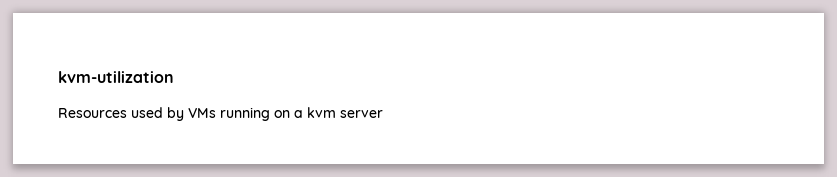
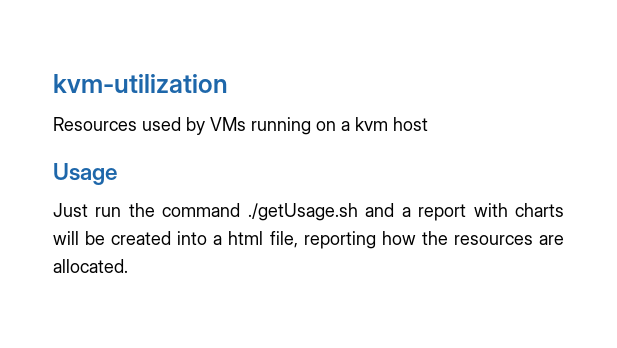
[340,110,383,118] server -> [393,117,428,131] [53,163,117,185] [53,203,564,221] [53,231,564,249] [53,259,128,273] host // Usage // Just run the command ./getUsage.sh and a report with charts will be created into a html file, reporting how the resources are allocated.

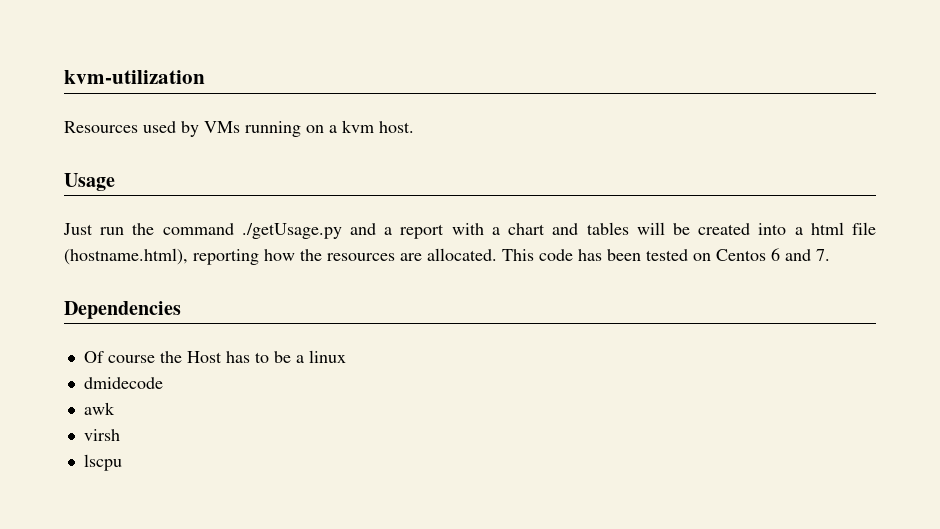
[393,117,428,131] host -> [379,121,414,133] host.
[247,203,358,221] ./getUsage.sh -> [241,223,342,239] ./getUsage.py
[515,203,564,217] charts -> [491,222,629,235] a chart and tables
[269,231,298,248] file, -> [852,222,877,235] [64,248,188,265] file (hostname.html),
(128, 266) none -> [502,248,830,261] [64,301,181,319] [83,350,346,363] [83,377,163,389] [83,402,115,415] [83,429,120,441] [83,454,122,471] This code has been tested on Centos 6 and 7. // Dependencies // Of course the Host has to be a linux // dmidecode // awk // virsh // lscpu

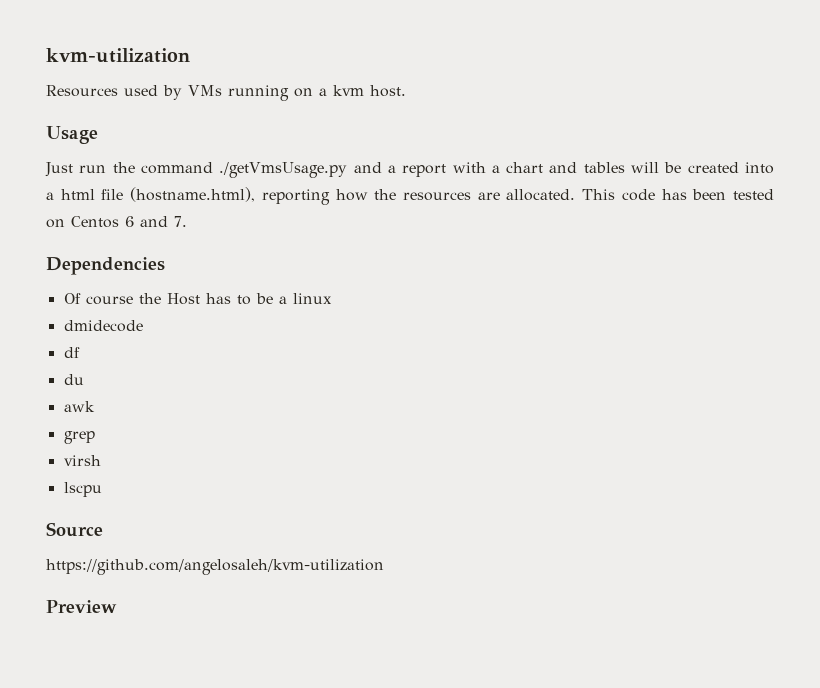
[241,223,342,239] ./getUsage.py -> [219,162,348,178] ./getVmsUsage.py
(163, 383) none -> [63,347,80,358] [63,374,84,385] // df // du
(115, 408) none -> [63,431,95,444] // grep
(122, 462) none -> [46,522,103,537] [46,559,384,575] [46,600,117,613] // Source // https://github.com/angelosaleh/kvm-utilization // Preview

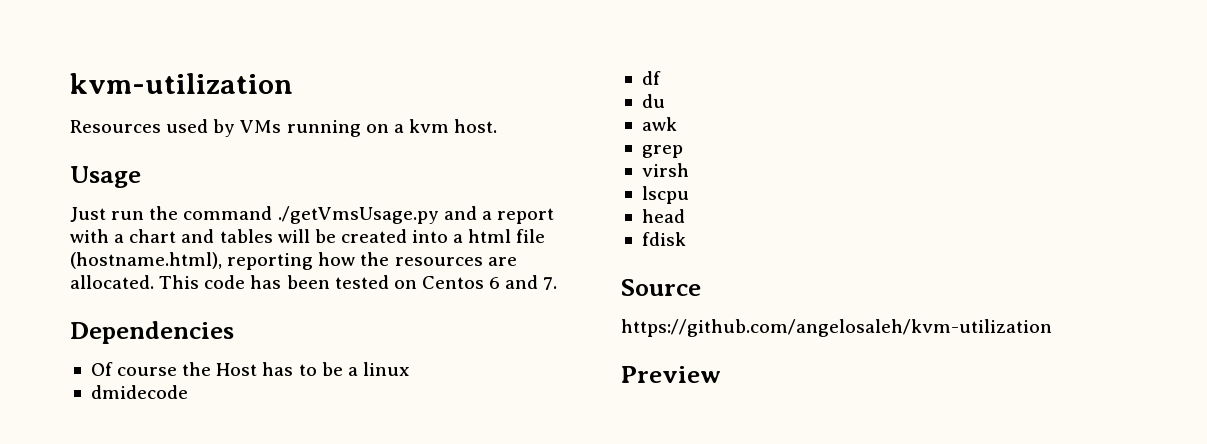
(102, 489) none -> [641,209,685,223] [641,232,686,246] // head // fdisk

